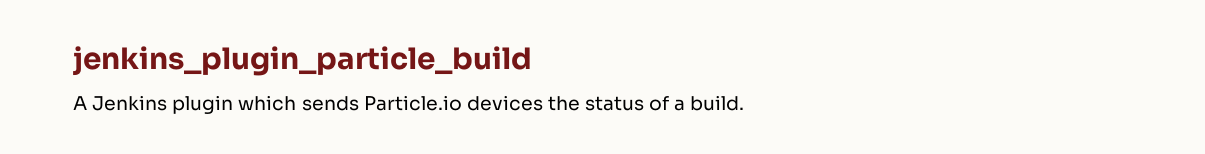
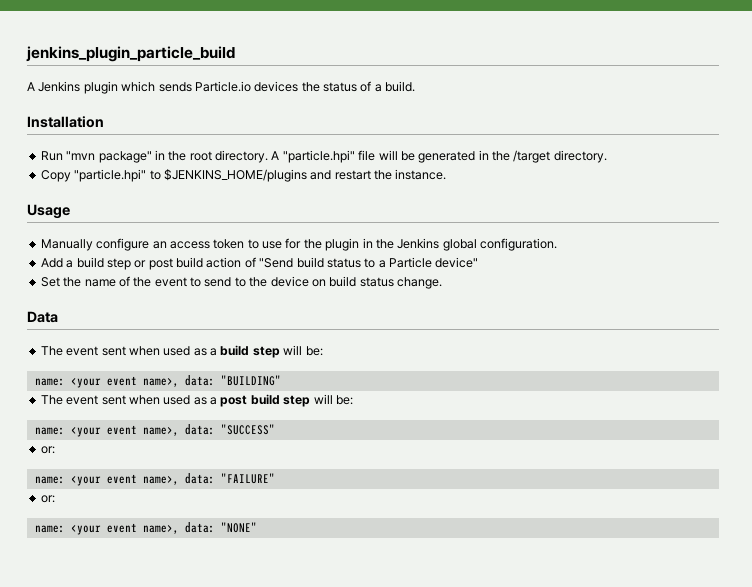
(745, 103) none -> [27,116,104,128] [40,150,607,163] [40,169,447,182] [27,204,70,219] [40,238,557,251] [40,257,479,270] [40,276,442,289] [27,311,58,323] [40,345,323,358] [34,375,281,388] [40,394,353,407] [34,424,275,437] [40,446,55,454] [34,473,275,486] [40,495,55,503] [34,522,257,535] // Installation // Run "mvn package" in the root directory. A "particle.hpi" file will be generated in the /target directory. // Copy "particle.hpi" to $JENKINS_HOME/plugins and restart the instance. // Usage // Manually configure an access token to use for the plugin in the Jenkins global configuration. // Add a build step or post build action of "Send build status to a Particle device" // Set the name of the event to send to the device on build status change. // Data // The event sent when used as a build step will be: // name: <your event name>, data: "BUILDING" // The event sent when used as a post build step will be: // name: <your event name>, data: "SUCCESS" // or: // name: <your event name>, data: "FAILURE" // or: // name: <your event name>, data: "NONE"

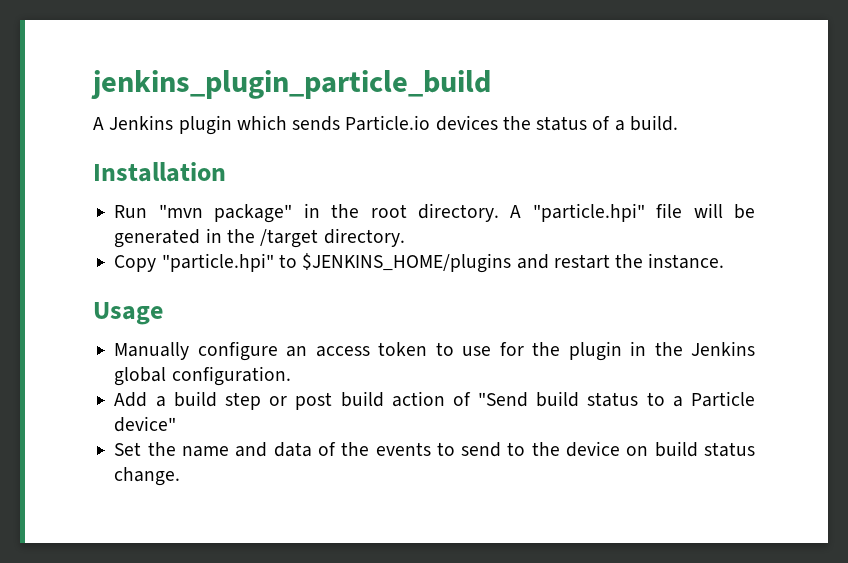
(116, 283) none -> [235,442,312,457] and data
[154,277,187,287] event -> [375,442,431,456] events
[27,311,58,323] [40,345,323,358] [34,375,281,388] [40,394,353,407] [34,424,275,437] [40,446,55,454] [34,473,275,486] [40,495,55,503] [34,522,257,535] // Data // The event sent when used as a build step will be: // name: <your event name>, data: "BUILDING" // The event sent when used as a post build step will be: // name: <your event name>, data: "SUCCESS" // or: // name: <your event name>, data: "FAILURE" // or: // name: <your event name>, data: "NONE" -> (181, 476) none

